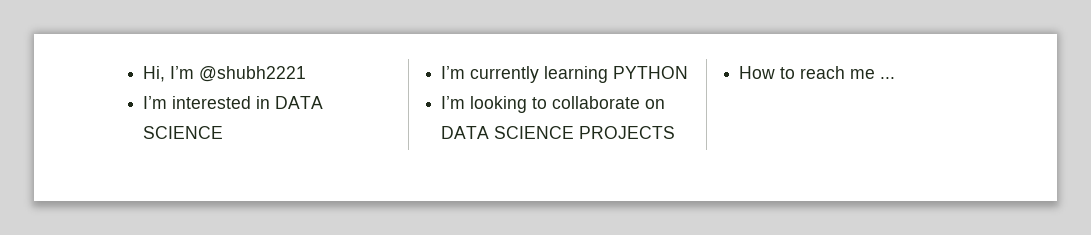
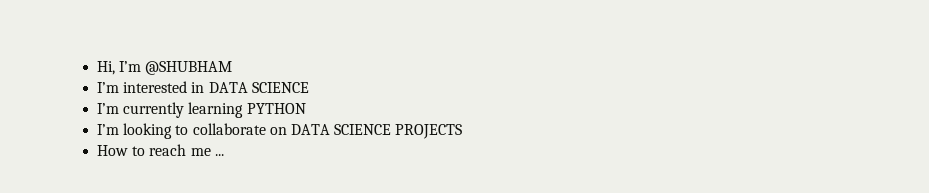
[199,66,307,82] @shubh2221 -> [145,61,233,75] @SHUBHAM

